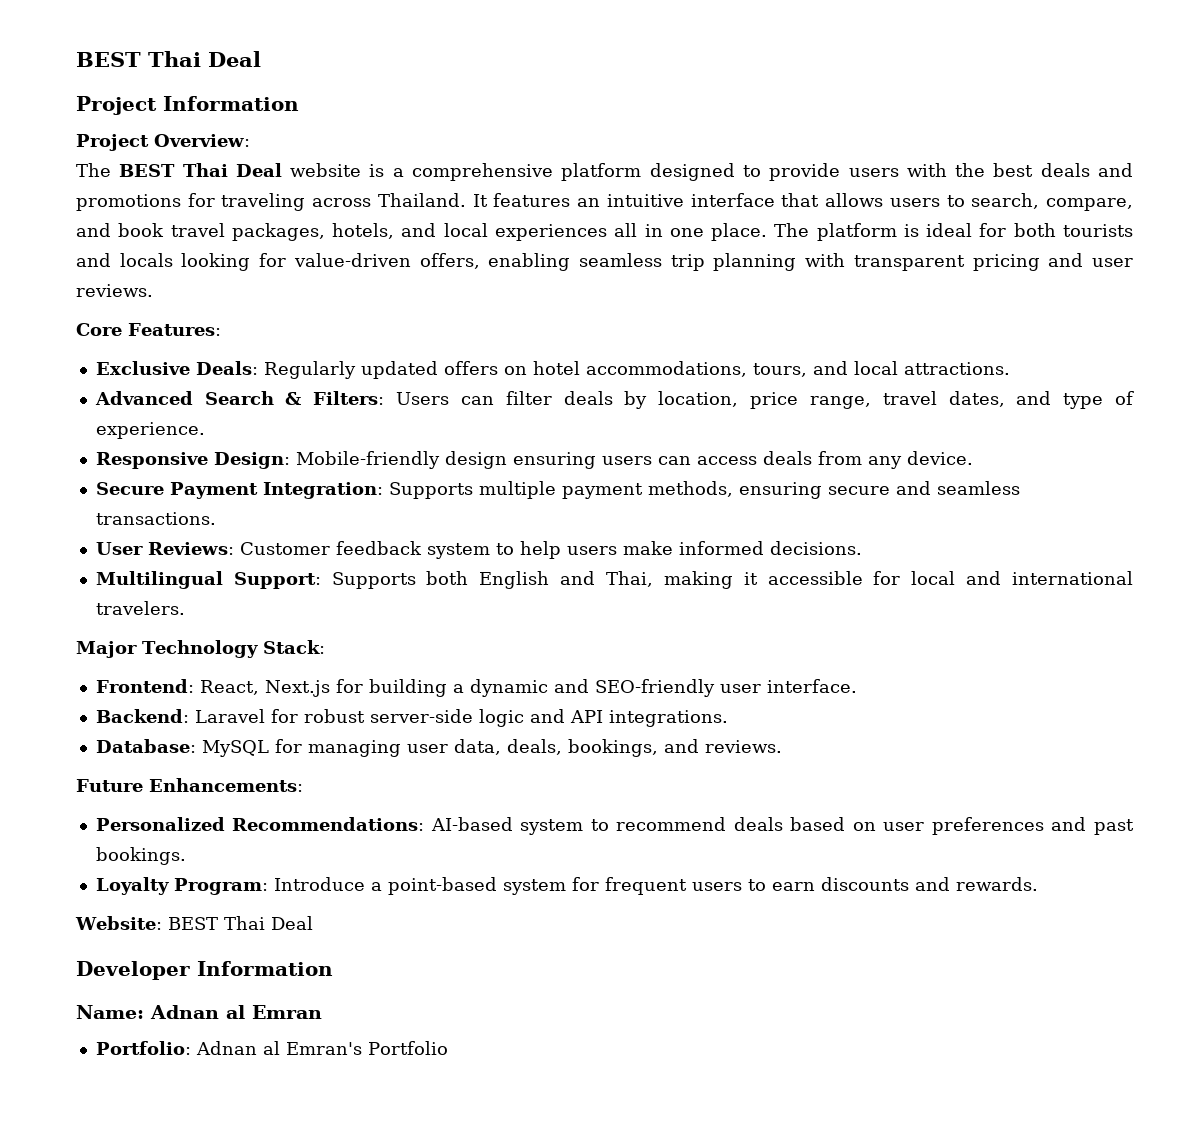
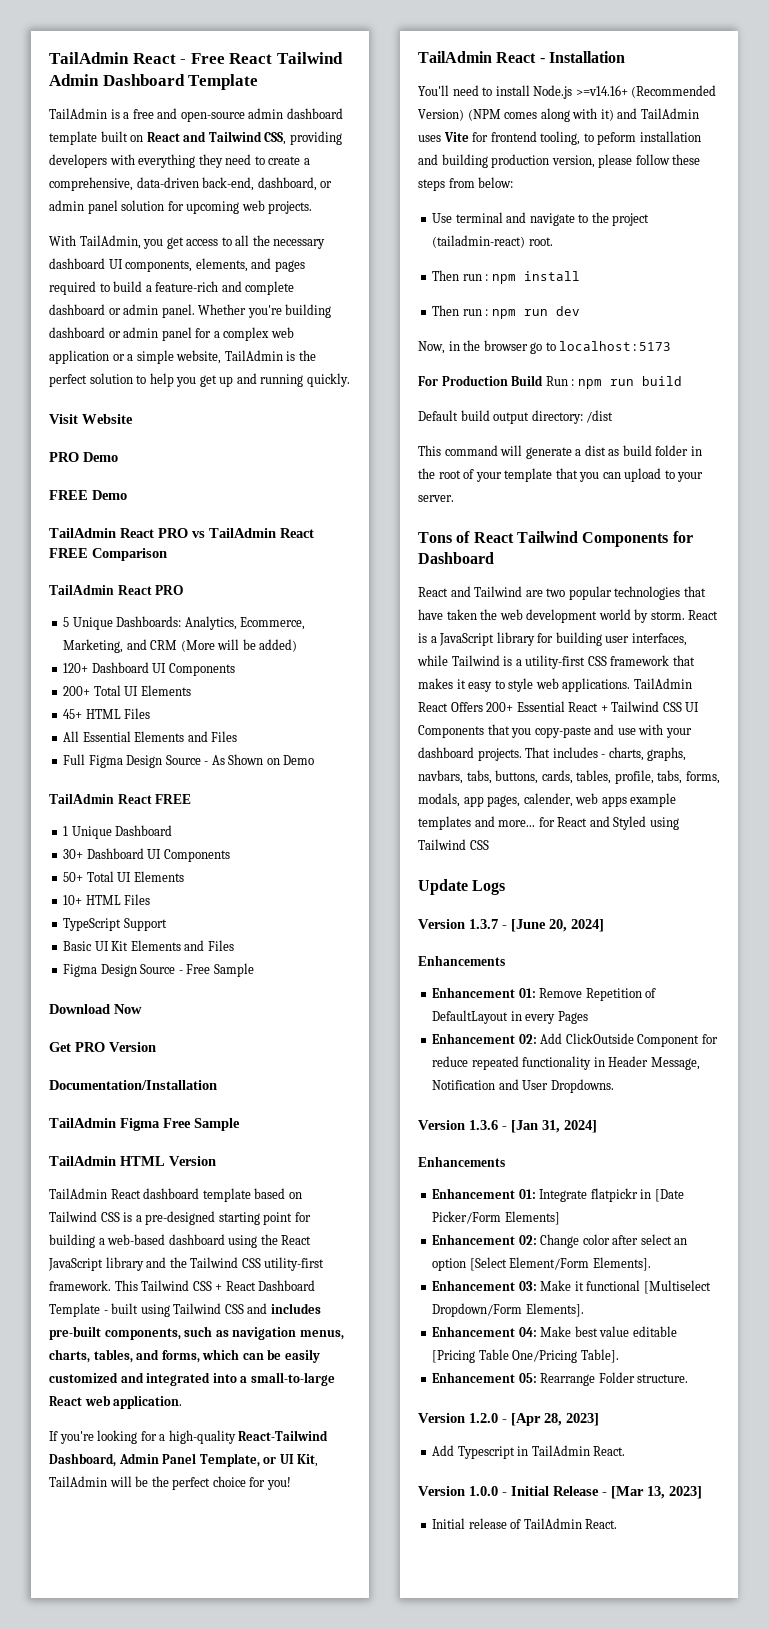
[76,51,261,67] [76,96,299,115] [76,134,250,151] [76,163,1133,181] [76,193,1134,211] [76,223,1134,241] [76,253,1133,271] [76,284,153,297] [76,323,221,336] [95,361,1010,379] [94,391,1135,409] [95,422,205,439] [95,451,973,469] [95,481,1020,499] [95,512,216,525] [95,541,862,559] [95,571,1133,589] [95,601,185,615] [76,640,325,658] [95,679,857,697] [95,709,728,727] [95,739,782,757] [76,778,303,792] [95,817,1134,835] [95,847,186,865] [95,877,1038,895] [75,916,313,930] [76,961,333,980] [76,1005,322,1019] [95,1041,448,1055] BEST Thai Deal // Project Information // Project Overview: // The BEST Thai Deal website is a comprehensive platform designed to provide users with the best deals and promotions for traveling across Thailand. It features an intuitive interface that allows users to search, compare, and book travel packages, hotels, and local experiences all in one place. The platform is ideal for both tourists and locals looking for value-driven offers, enabling seamless trip planning with transparent pricing and user reviews. // Core Features: // Exclusive Deals: Regularly updated offers on hotel accommodations, tours, and local attractions. // Advanced Search & Filters: Users can filter deals by location, price range, travel dates, and type of experience. // Responsive Design: Mobile-friendly design ensuring users can access deals from any device. // Secure Payment Integration: Supports multiple payment methods, ensuring secure and seamless transactions. // User Reviews: Customer feedback system to help users make informed decisions. // Multilingual Support: Supports both English and Thai, making it accessible for local and international travelers. // Major Technology Stack: // Frontend: React, Next.js for building a dynamic and SEO-friendly user interface. // Backend: Laravel for robust server-side logic and API integrations. // Database: MySQL for managing user data, deals, bookings, and reviews. // Future Enhancements: // Personalized Recommendations: AI-based system to recommend deals based on user preferences and past bookings. // Loyalty Program: Introduce a point-based system for frequent users to earn discounts and rewards. // Website: BEST Thai Deal // Developer Information // Name: Adnan al Emran // Portfolio: Adnan al Emran's Portfolio -> [49,52,343,64] [49,74,259,90] [49,108,343,122] [49,131,342,145] [49,154,310,168] [49,177,333,191] [49,200,313,214] [49,235,326,249] [49,258,305,272] [49,281,295,295] [49,304,332,318] [49,327,294,341] [49,350,316,364] [49,373,350,387] [49,414,133,424] [49,452,118,462] [49,490,127,500] [49,528,314,538] [49,548,167,561] [49,585,185,595] [63,616,306,630] [63,639,298,653] [63,662,235,676] [63,685,191,696] [63,708,151,719] [63,731,238,742] [63,754,315,768] [49,794,192,804] [63,825,173,839] [63,848,230,862] [63,871,184,882] [63,894,151,905] [63,918,167,931] [63,940,234,951] [63,963,254,977] [49,1004,142,1014] [49,1042,156,1052] [49,1080,217,1090] [49,1118,240,1131] [49,1156,216,1166] [49,1188,302,1202] [49,1211,311,1225] [49,1234,312,1248] [48,1257,325,1271] [49,1280,316,1291] [49,1303,321,1317] [49,1326,344,1340] [49,1349,320,1363] [49,1372,335,1386] [49,1395,183,1409] [49,1430,329,1444] [49,1453,319,1467] [49,1476,291,1490] [418,51,625,63] [418,85,717,99] [418,108,699,122] [418,131,701,145] [418,154,701,168] [418,177,514,191] [432,212,650,226] [432,235,553,248] [432,270,580,284] [432,305,580,319] [418,340,672,354] [418,375,682,389] [418,410,614,424] [418,445,702,459] [418,468,704,482] [418,495,454,502] [418,531,693,547] [418,552,494,564] [418,586,706,600] [418,609,719,623] [418,632,687,646] [417,655,695,669] [418,678,692,692] [418,701,700,712] [418,724,692,738] [418,747,687,761] [418,770,720,784] [418,793,677,807] [418,816,679,830] [418,839,489,850] [418,879,506,895] [418,919,604,932] [418,956,505,966] [432,987,657,1001] [432,1010,588,1024] [432,1033,718,1047] [432,1056,700,1070] [432,1079,614,1093] [418,1120,597,1133] [418,1157,505,1167] [432,1188,684,1202] [432,1211,560,1225] [432,1234,688,1248] [432,1257,651,1271] [432,1280,711,1294] [432,1303,584,1317] [432,1326,677,1337] [432,1349,619,1363] [432,1372,689,1386] [418,1413,599,1426] [432,1445,626,1459] [418,1486,702,1499] [432,1518,618,1529] TailAdmin React - Free React Tailwind Admin Dashboard Template // TailAdmin is a free and open-source admin dashboard template built on React and Tailwind CSS, providing developers with everything they need to create a comprehensive, data-driven back-end, dashboard, or admin panel solution for upcoming web projects. // With TailAdmin, you get access to all the necessary dashboard UI components, elements, and pages required to build a feature-rich and complete dashboard or admin panel. Whether you're building dashboard or admin panel for a complex web application or a simple website, TailAdmin is the perfect solution to help you get up and running quickly. // Visit Website // PRO Demo // FREE Demo // TailAdmin React PRO vs TailAdmin React FREE Comparison // TailAdmin React PRO // 5 Unique Dashboards: Analytics, Ecommerce, Marketing, and CRM (More will be added) // 120+ Dashboard UI Components // 200+ Total UI Elements // 45+ HTML Files // All Essential Elements and Files // Full Figma Design Source - As Shown on Demo // TailAdmin React FREE // 1 Unique Dashboard // 30+ Dashboard UI Components // 50+ Total UI Elements // 10+ HTML Files // TypeScript Support // Basic UI Kit Elements and Files // Figma Design Source - Free Sample // Download Now // Get PRO Version // Documentation/Installation // TailAdmin Figma Free Sample // TailAdmin HTML Version // TailAdmin React dashboard template based on Tailwind CSS is a pre-designed starting point for building a web-based dashboard using the React JavaScript library and the Tailwind CSS utility-first framework. This Tailwind CSS + React Dashboard Template - built using Tailwind CSS and includes pre-built components, such as navigation menus, charts, tables, and forms, which can be easily customized and integrated into a small-to-large React web application. // If you're looking for a high-quality React-Tailwind Dashboard, Admin Panel Template, or UI Kit, TailAdmin will be the perfect choice for you! // TailAdmin React - Installation // You'll need to install Node.js >=v14.16+ (Recommended Version) (NPM comes along with it) and TailAdmin uses Vite for frontend tooling, to peform installation and building production version, please follow these steps from below: // Use terminal and navigate to the project (tailadmin-react) root. // Then run : npm install // Then run : npm run dev // Now, in the browser go to localhost:5173 // For Production Build Run : npm run build // Default build output directory: /dist // This command will generate a dist as build folder in the root of your template that you can upload to your server. // Tons of React Tailwind Components for Dashboard // React and Tailwind are two popular technologies that have taken the web development world by storm. React is a JavaScript library for building user interfaces, while Tailwind is a utility-first CSS framework that makes it easy to style web applications. TailAdmin React Offers 200+ Essential React + Tailwind CSS UI Components that you copy-paste and use with your dashboard projects. That includes - charts, graphs, navbars, tabs, buttons, cards, tables, profile, tabs, forms, modals, app pages, calender, web apps example templates and more... for React and Styled using Tailwind CSS // Update Logs // Version 1.3.7 - [June 20, 2024] // Enhancements // Enhancement 01: Remove Repetition of DefaultLayout in every Pages // Enhancement 02: Add ClickOutside Component for reduce repeated functionality in Header Message, Notification and User Dropdowns. // Version 1.3.6 - [Jan 31, 2024] // Enhancements // Enhancement 01: Integrate flatpickr in [Date Picker/Form Elements] // Enhancement 02: Change color after select an option [Select Element/Form Elements]. // Enhancement 03: Make it functional [Multiselect Dropdown/Form Elements]. // Enhancement 04: Make best value editable [Pricing Table One/Pricing Table]. // Enhancement 05: Rearrange Folder structure. // Version 1.2.0 - [Apr 28, 2023] // Add Typescript in TailAdmin React. // Version 1.0.0 - Initial Release - [Mar 13, 2023] // Initial release of TailAdmin React.

